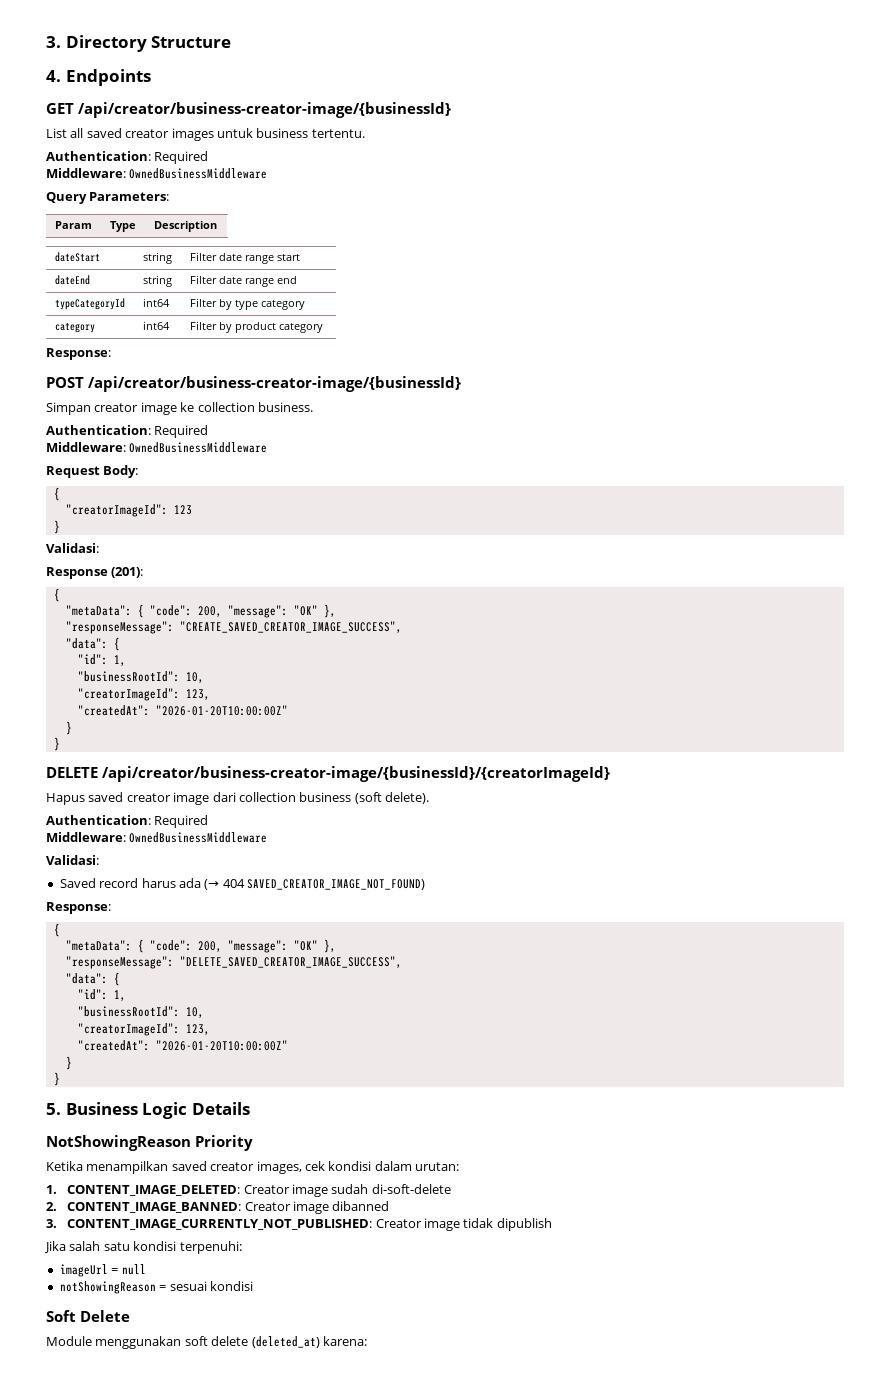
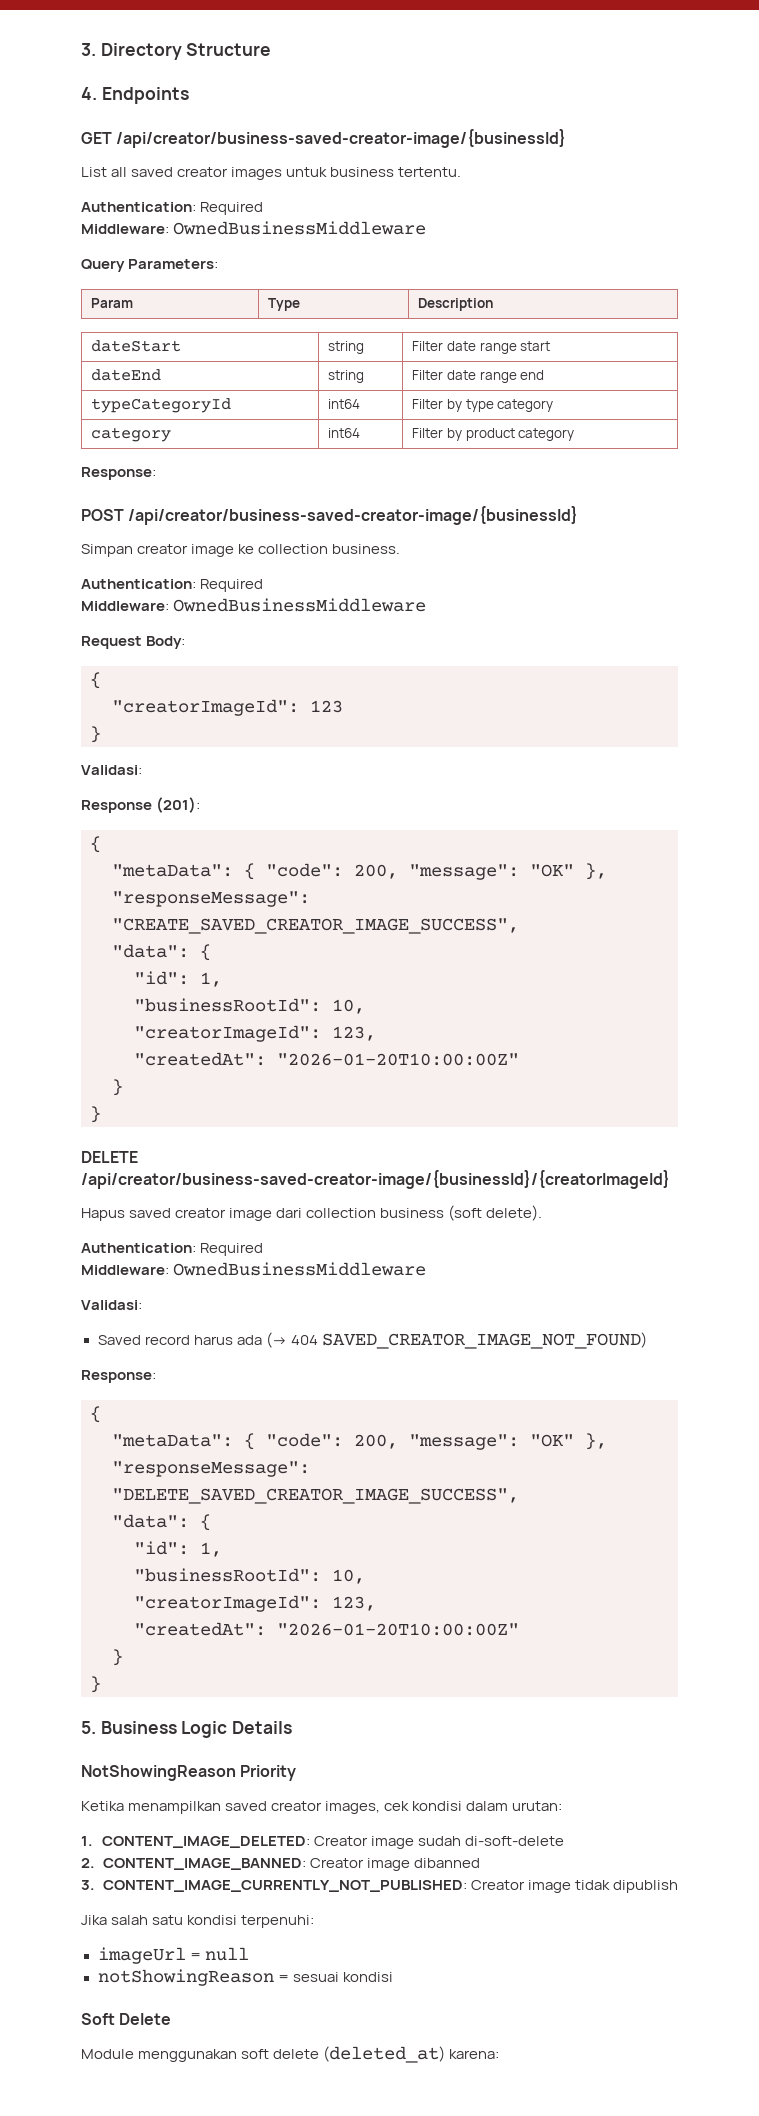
[78,102,451,118] /api/creator/business-creator-image/{businessId} -> [116,129,567,148] /api/creator/business-saved-creator-image/{businessId}
[88,376,461,392] /api/creator/business-creator-image/{businessId} -> [128,506,579,525] /api/creator/business-saved-creator-image/{businessId}
[102,766,610,782] /api/creator/business-creator-image/{businessId}/{creatorImageId} -> [81,1170,670,1189] /api/creator/business-saved-creator-image/{businessId}/{creatorImageId}

